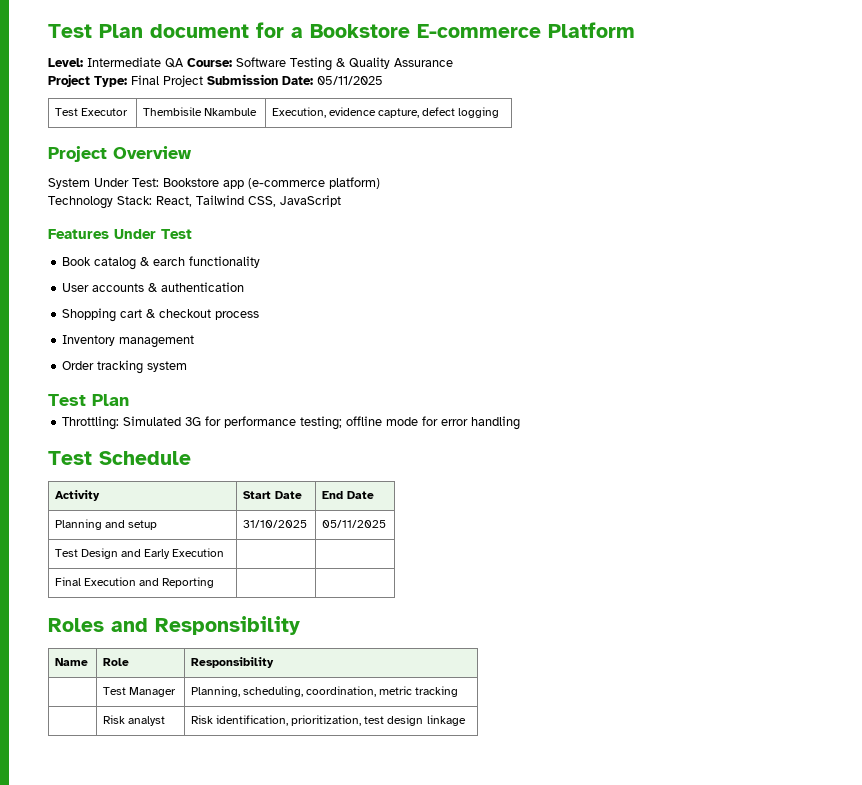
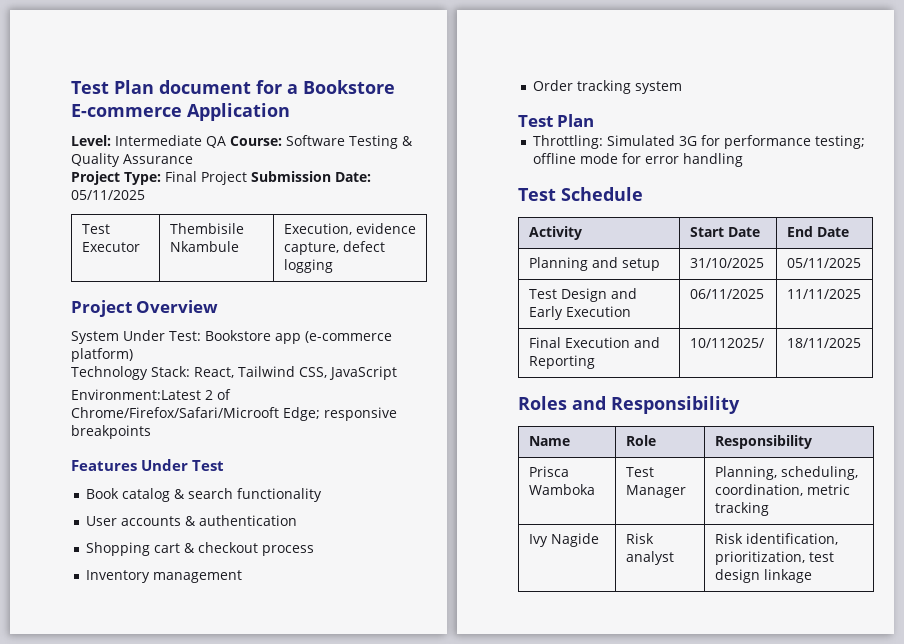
[548,22,635,38] Platform -> [187,103,290,121] Application
(341, 201) none -> [71,389,231,400] [71,407,397,421] [71,425,151,439] // Environment:Latest 2 of Chrome/Firefox/Safari/Microoft Edge; responsive breakpoints
[153,257,186,266] earch -> [188,488,234,499] search
(225, 552) | -> [689,289,764,299] [786,289,861,299] 06/11/2025 | 11/11/2025
(215, 582) | -> [689,338,764,348] [786,338,861,348] 10/112025/ | 18/11/2025
(275, 662) none -> [528,466,569,477] [528,484,595,495] Prisca Wamboka
(459, 691) none -> [528,533,599,547] Ivy Nagide

